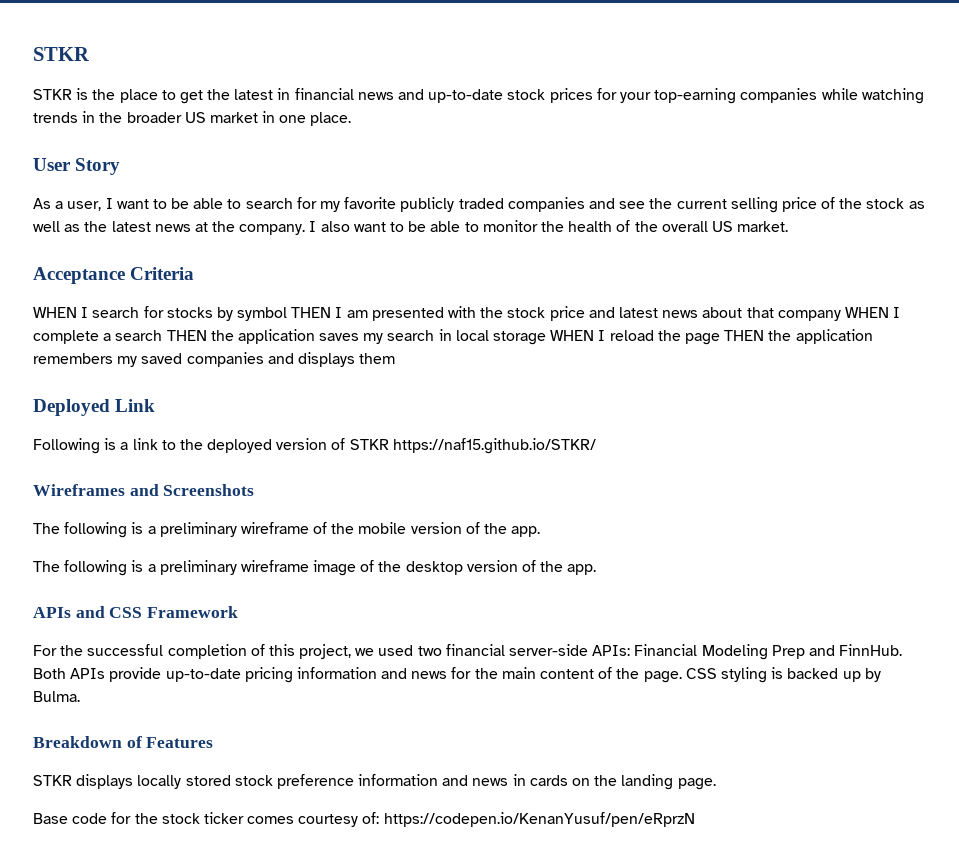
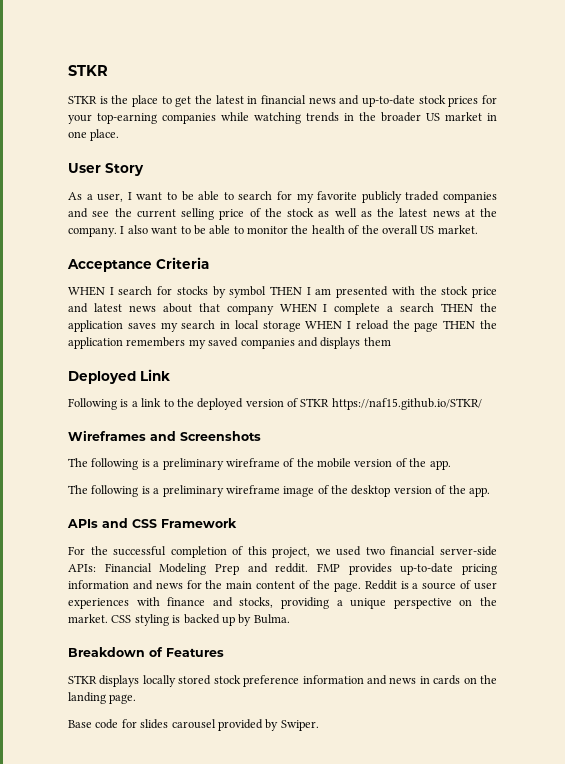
[839,644,903,656] [33,667,162,682] FinnHub. Both APIs provide -> [275,563,392,575] reddit. FMP provides
(682, 677) none -> [364,580,498,590] [68,597,498,609] [68,614,108,623] Reddit is a source of user experiences with finance and stocks, providing a unique perspective on the market.
[134,812,695,827] the stock ticker comes courtesy of: https://codepen.io/KenanYusuf/pen/eRprzN -> [140,719,319,731] slides carousel provided by Swiper.

